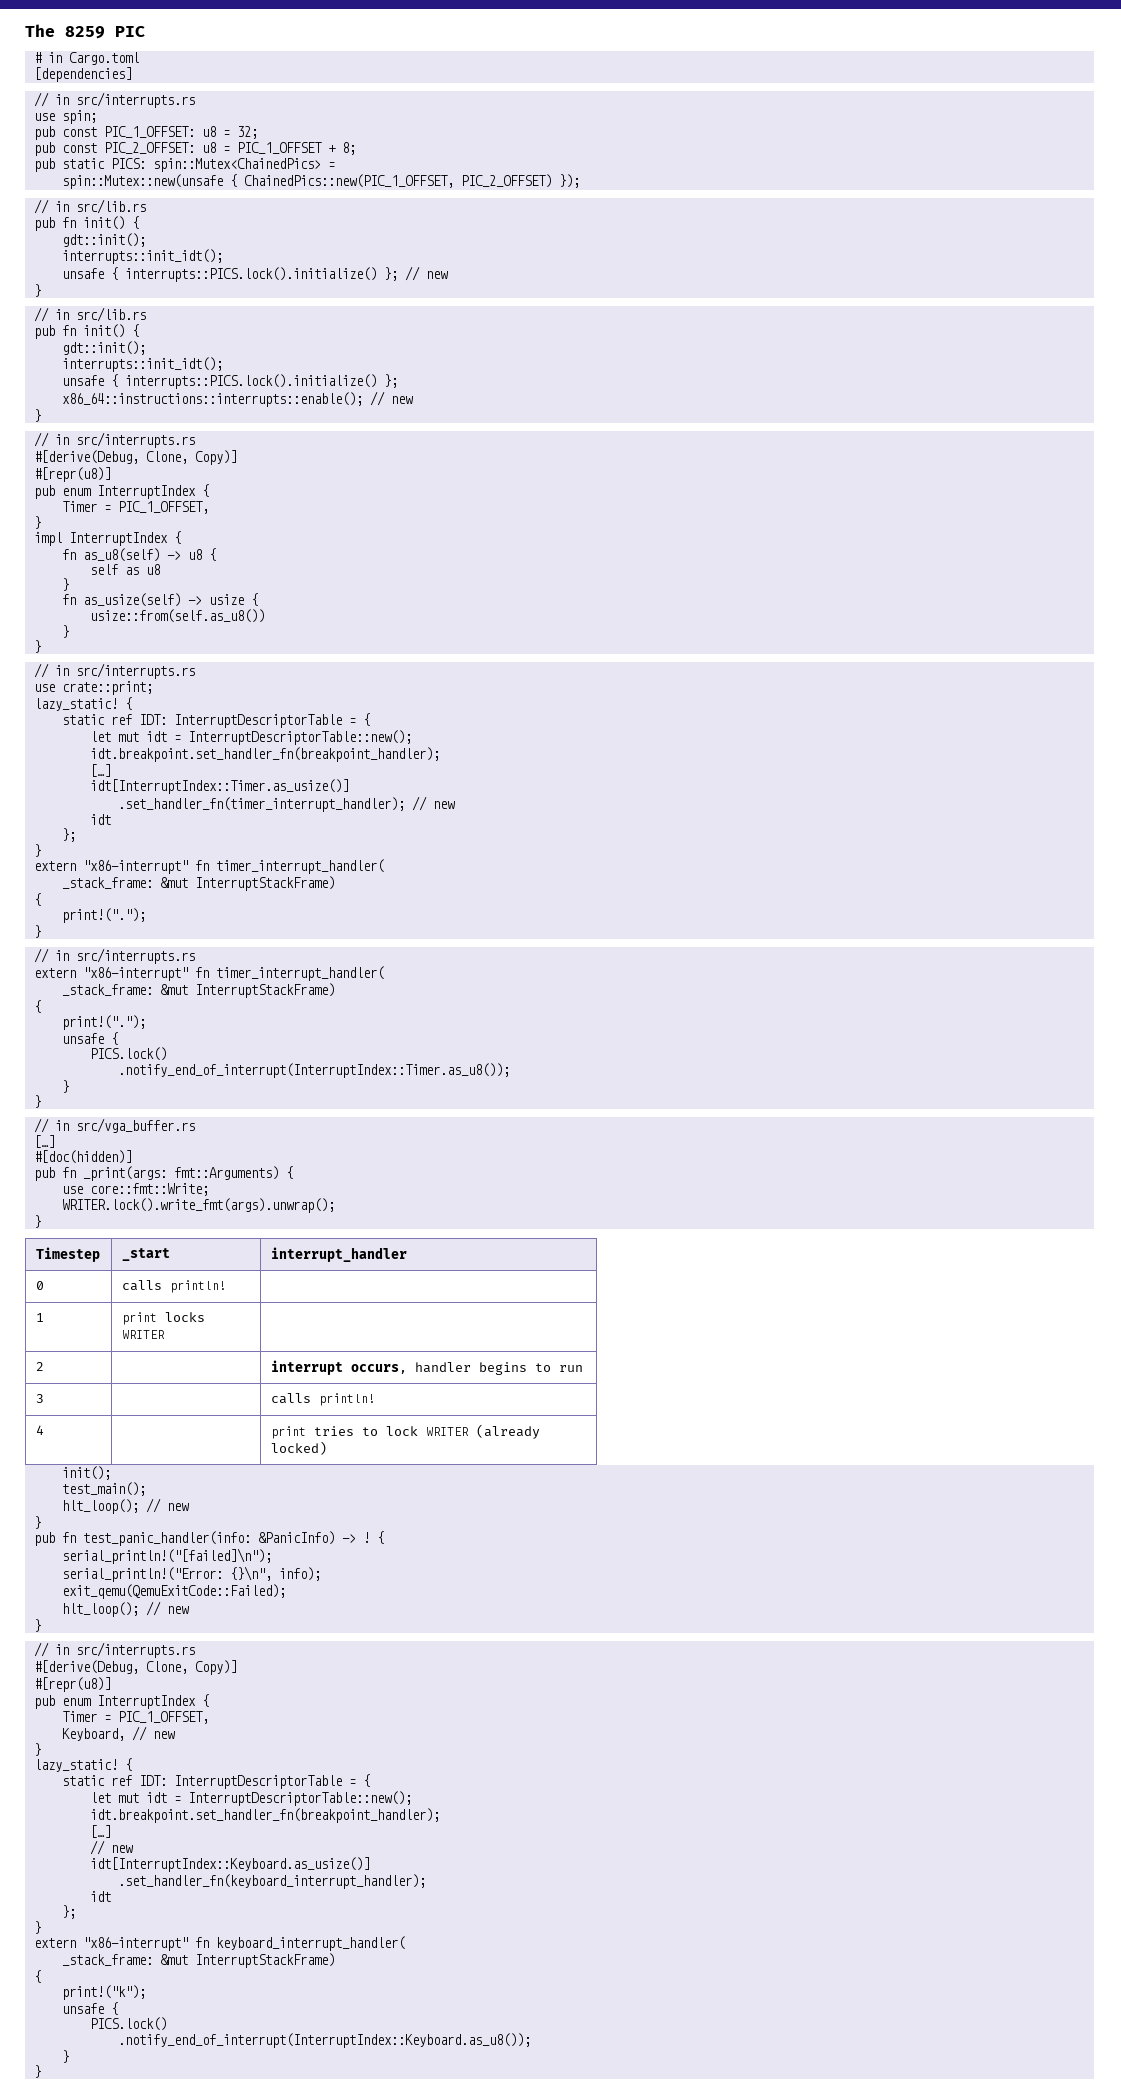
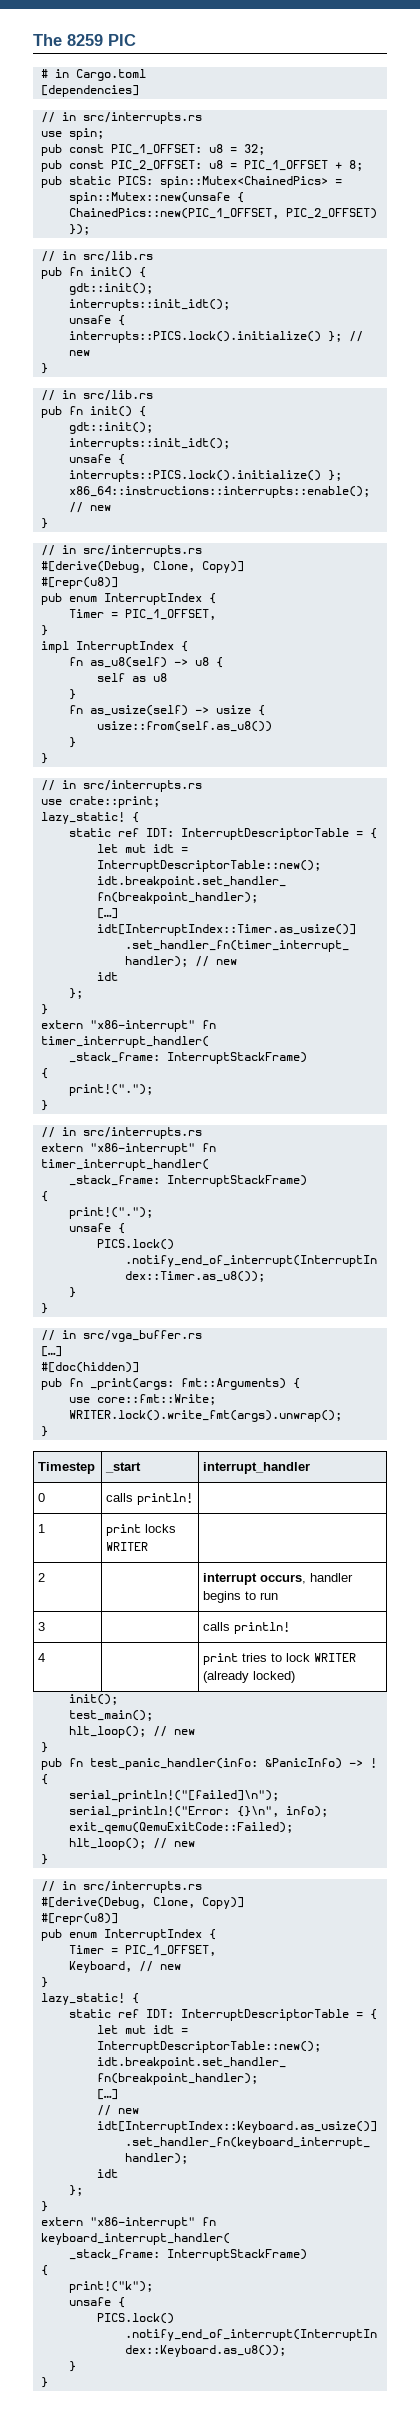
[159,877,188,888] &mut -> (160, 1057) none
[159,984,188,995] &mut -> (160, 1180) none
[159,1954,188,1965] &mut -> (160, 2254) none

